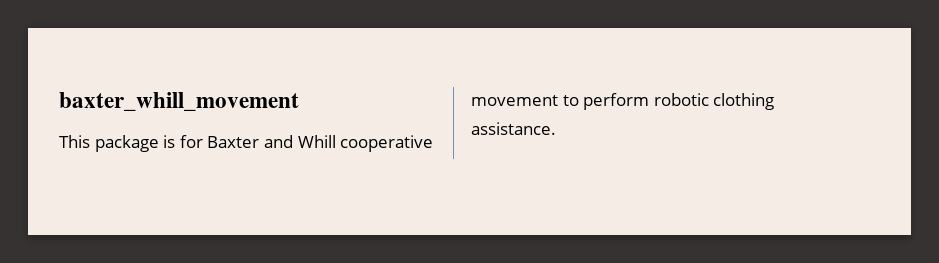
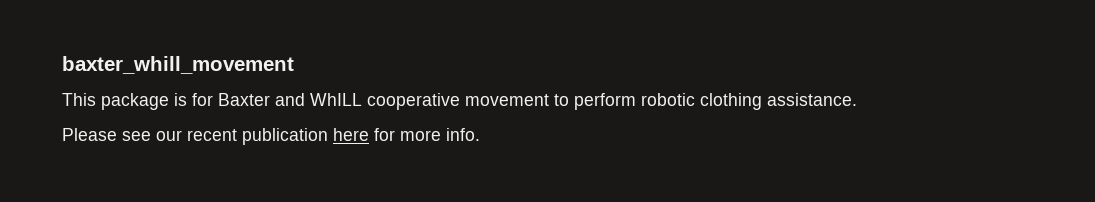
[297,135,336,148] Whill -> [310,93,362,106] WhILL
(556, 128) none -> [62,128,480,145] // Please see our recent publication here for more info.

